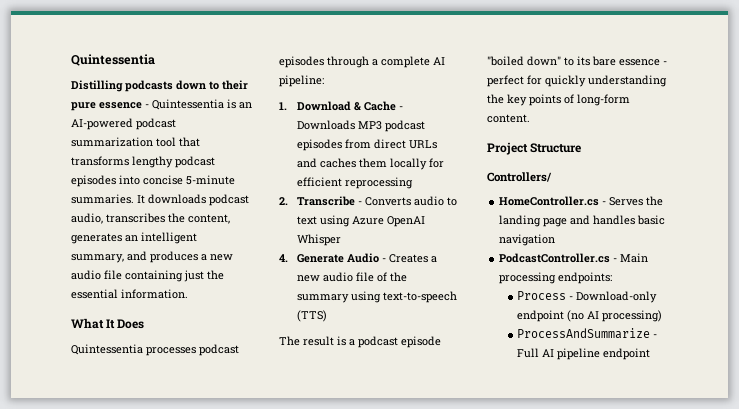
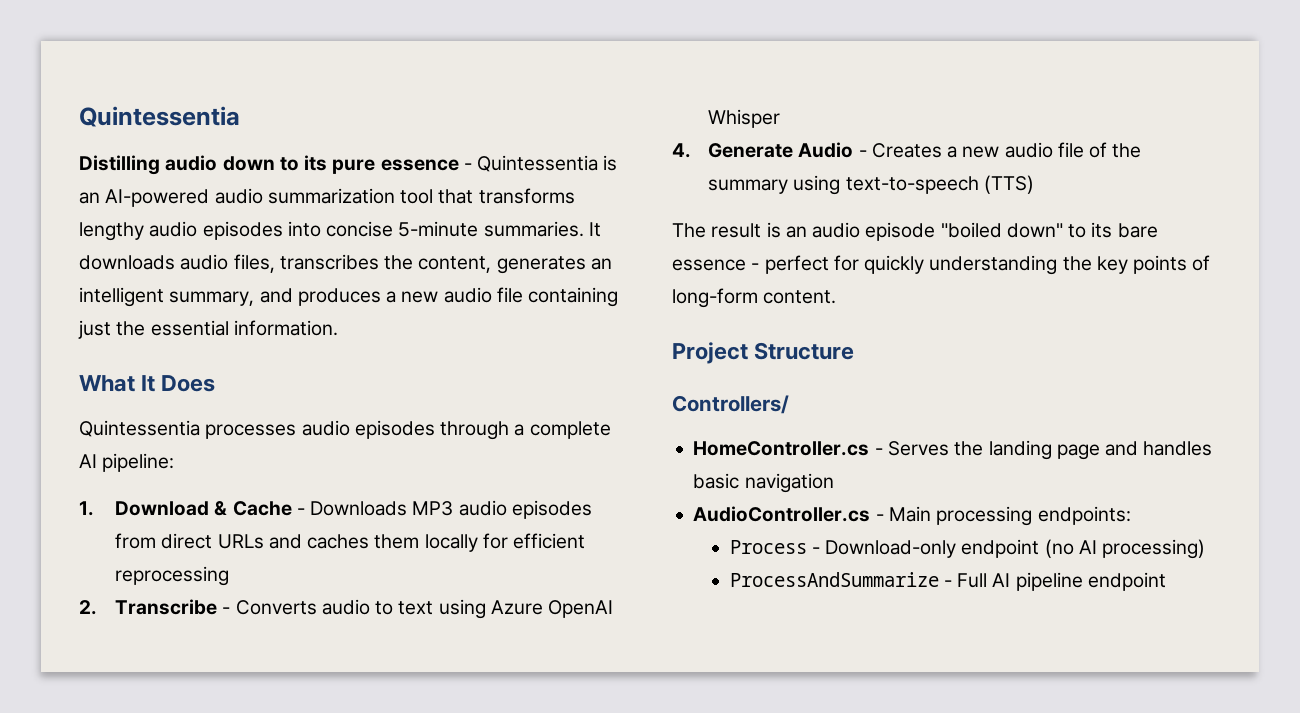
[125,80,173,92] podcasts -> [165,155,218,171] audio
[222,80,248,90] their -> [304,155,328,171] its
[136,118,176,130] podcast -> [214,188,263,204] audio
[175,156,215,168] podcast -> [149,221,198,237] audio
[209,194,249,206] [71,213,103,224] podcast audio, -> [180,254,275,273] audio files,
[199,344,239,356] podcast -> [301,420,350,436] audio
[385,120,426,132] podcast -> [458,500,507,516] audio
[349,336,398,348] a podcast -> [785,222,861,238] an audio
[499,253,611,263] PodcastController.cs -> [693,506,871,522] AudioController.cs

